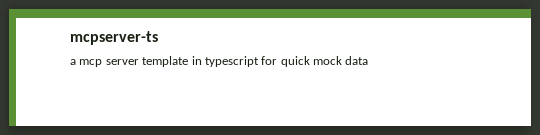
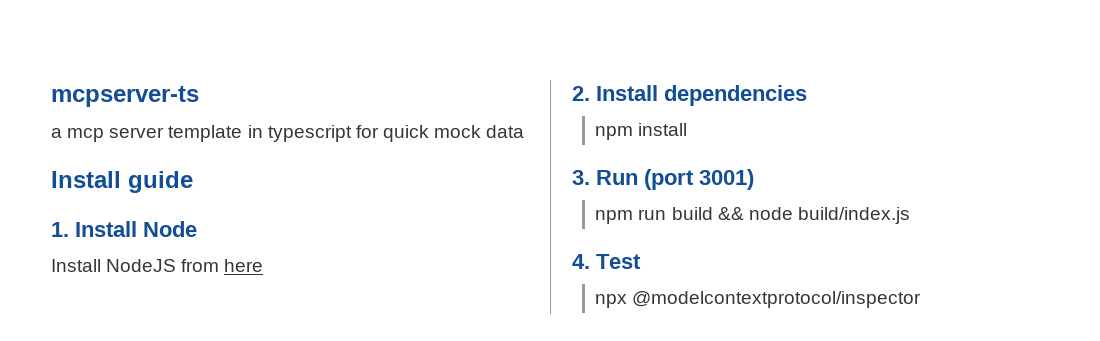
(369, 60) none -> [51,171,193,193] [51,221,197,237] [51,259,264,272] [572,85,807,106] [595,123,688,140] [572,169,754,190] [595,207,910,224] [572,254,641,269] [595,291,922,308] // Install guide // 1. Install Node // Install NodeJS from here // 2. Install dependencies // npm install // 3. Run (port 3001) // npm run build && node build/index.js // 4. Test // npx @modelcontextprotocol/inspector

